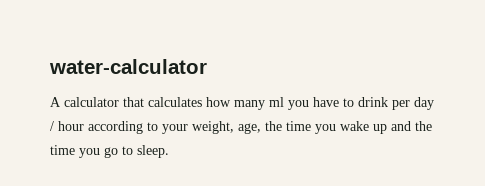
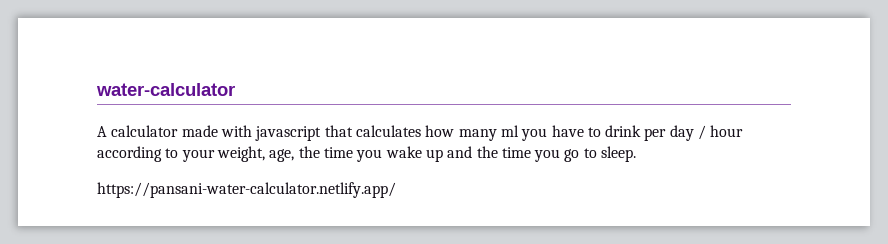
(119, 102) none -> [181,125,322,141] made with javascript
(169, 151) none -> [97,182,396,198] // https://pansani-water-calculator.netlify.app/

